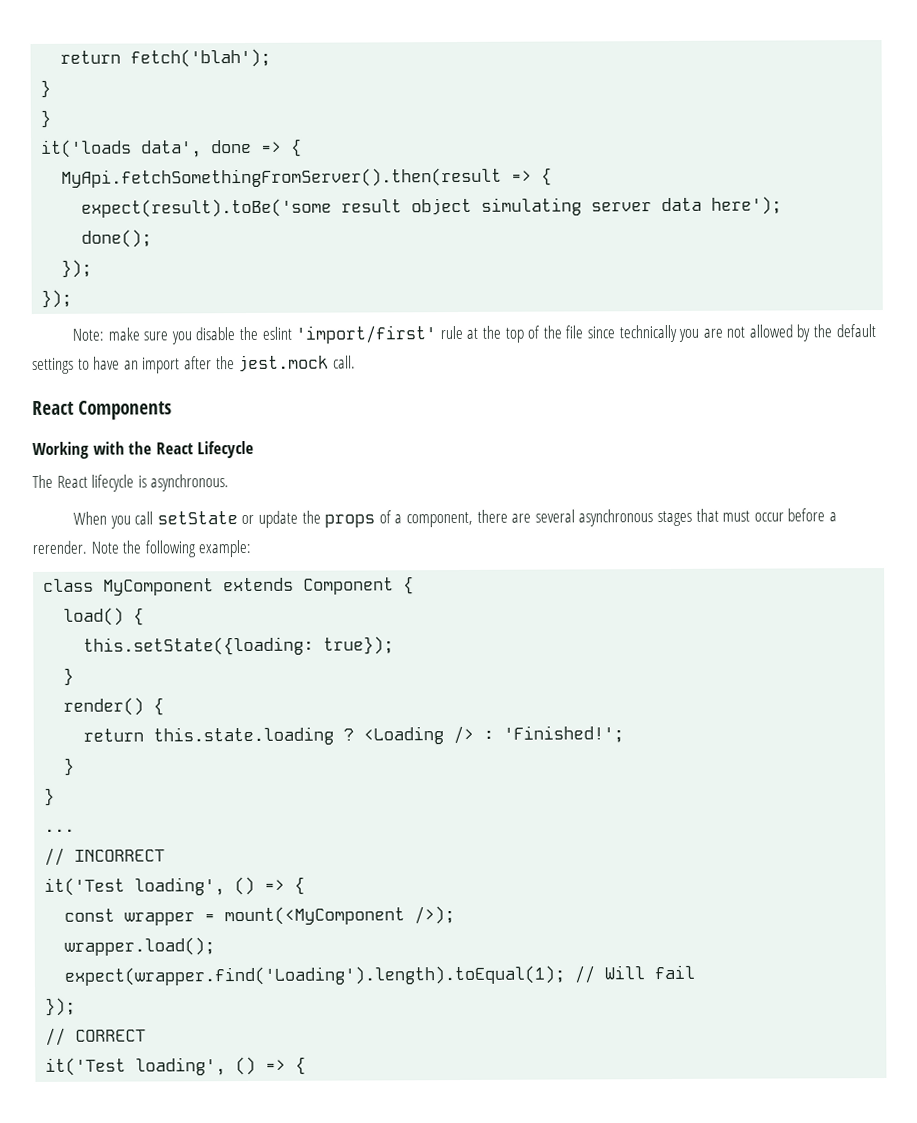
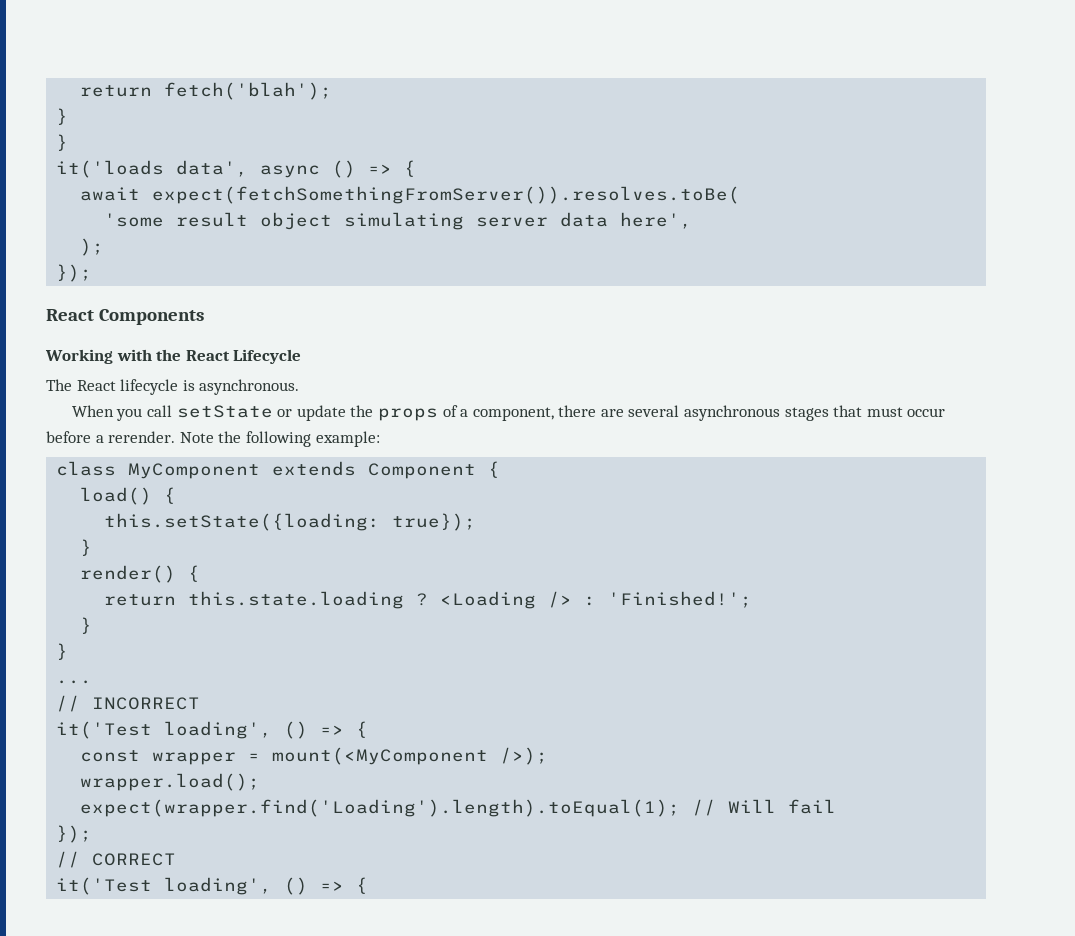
[211,138,303,157] [61,167,553,188] [81,198,333,218] done => { // MyApi.fetchSomethingFromServer().then(result => { // expect(result).toBe('some -> [260,160,417,178] [80,186,741,204] [104,213,165,227] async () => { // await expect(fetchSomethingFromServer()).resolves.toBe( // 'some
[711,196,783,215] [81,229,153,248] [61,259,93,278] [41,289,73,308] [72,324,876,345] [32,354,356,375] here'); // done(); // }); // }); // Note: make sure you disable the eslint 'import/first' rule at the top of the file since technically you are not allowed by the default settings to have an import after the jest.mock call. -> [620,212,693,229] [80,238,105,256] [56,264,93,282] here', // ); // });

